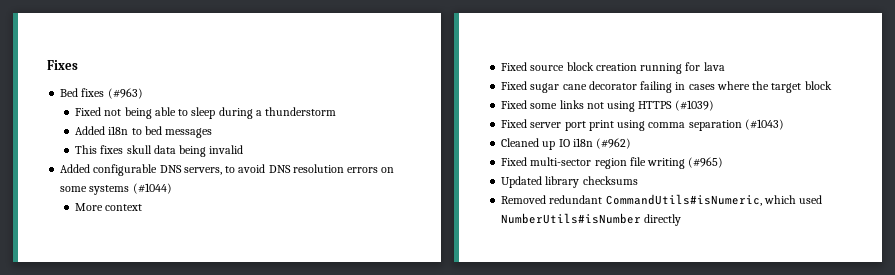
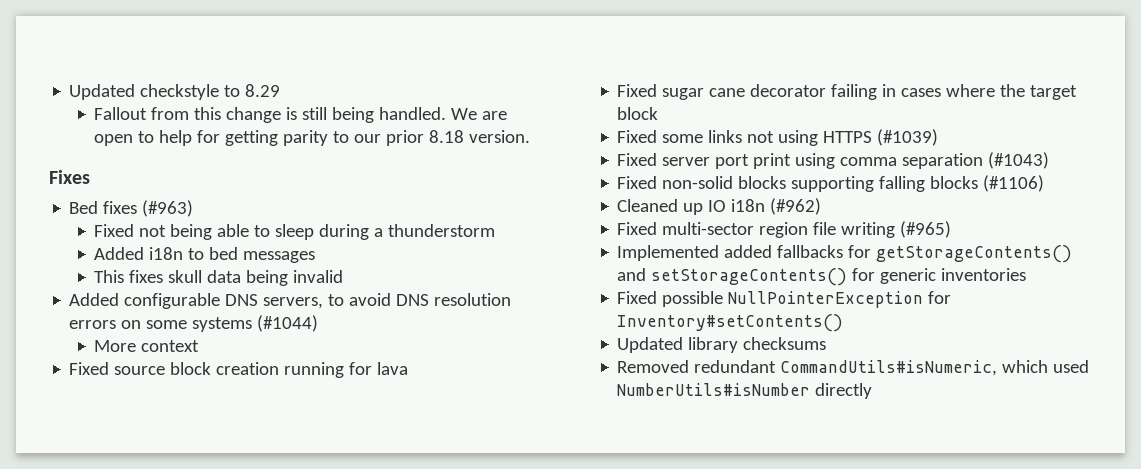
(47, 65) none -> [69,84,281,100] [94,107,508,123] [94,130,531,146] Updated checkstyle to 8.29 // Fallout from this change is still being handled. We are open to help for getting parity to our prior 8.18 version. //
(784, 124) none -> [617,175,1045,192] // Fixed non-solid blocks supporting falling blocks (#1106)
(724, 162) none -> [617,245,1073,263] [617,268,1027,286] [617,291,952,308] [617,314,844,332] // Implemented added fallbacks for getStorageContents() and setStorageContents() for generic inventories // Fixed possible NullPointerException for Inventory#setContents()

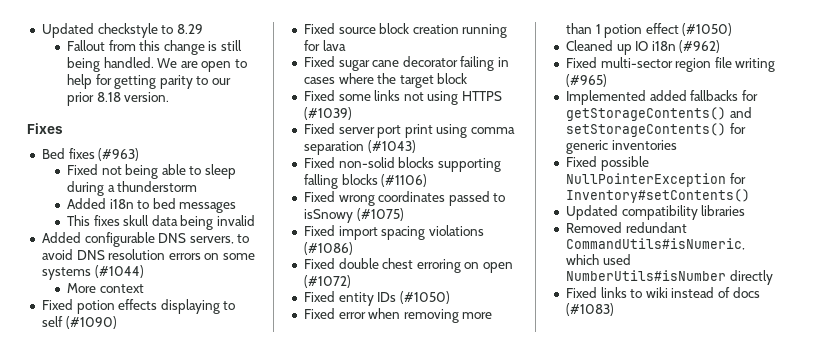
(200, 346) none -> [41,299,236,314] [41,316,117,329] // Fixed potion effects displaying to self (#1090)
(1045, 183) none -> [303,191,506,206] [303,208,404,223] [303,225,484,240] [303,242,353,255] [303,258,514,273] [303,275,351,288] [303,291,450,306] [303,308,493,323] [565,23,733,38] // Fixed wrong coordinates passed to isSnowy (#1075) // Fixed import spacing violations (#1086) // Fixed double chest erroring on open (#1072) // Fixed entity IDs (#1050) // Fixed error when removing more than 1 potion effect (#1050)
[688,337,827,353] library checksums -> [621,205,746,220] compatibility libraries
(873, 391) none -> [565,287,760,298] [565,303,614,316] // Fixed links to wiki instead of docs (#1083)

